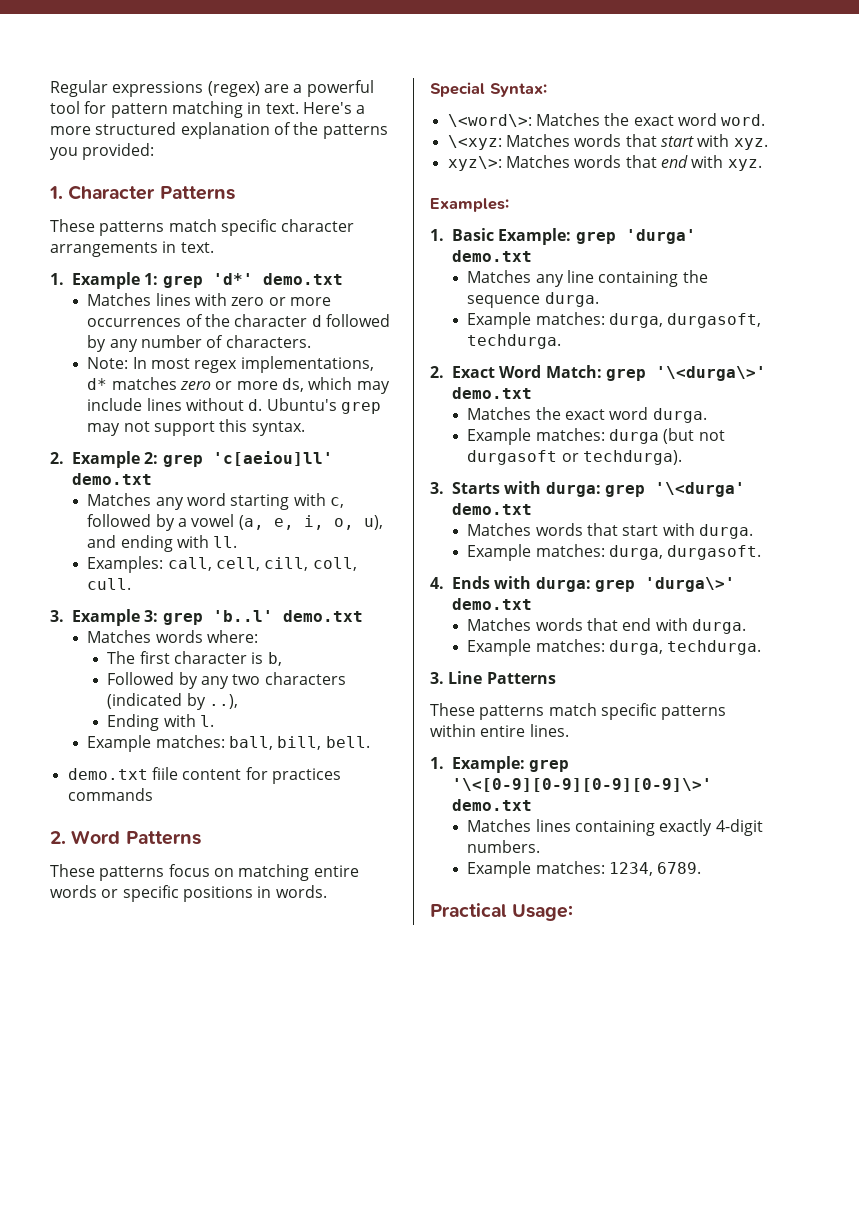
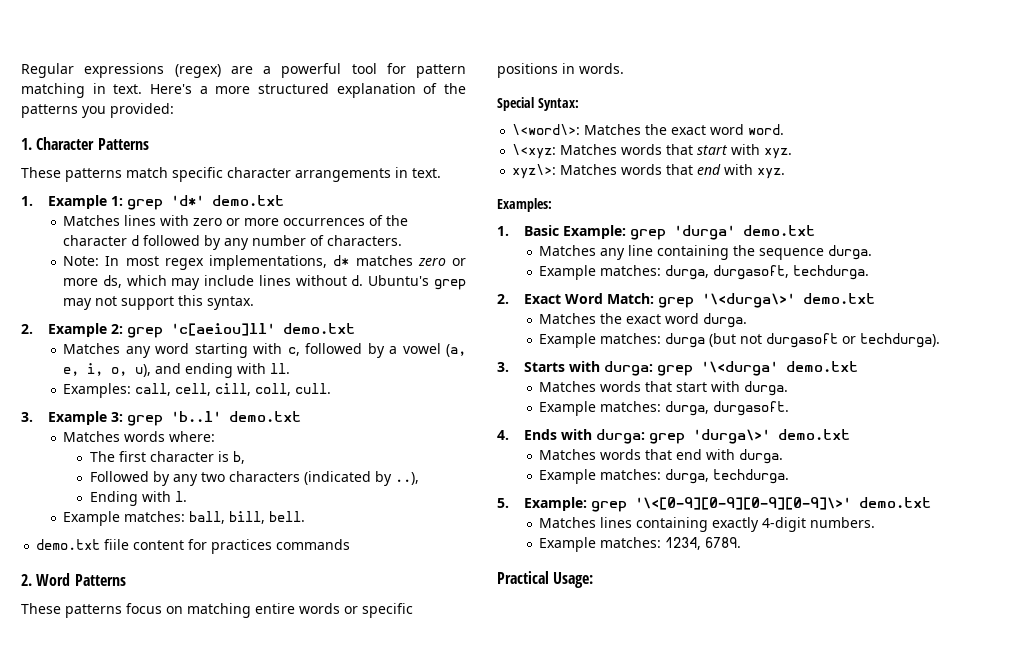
[430,671,556,684] [430,703,727,720] [430,724,569,737] [430,757,444,769] 3. Line Patterns // These patterns match specific patterns within entire lines. // 1. -> [497,498,509,508] 5.

